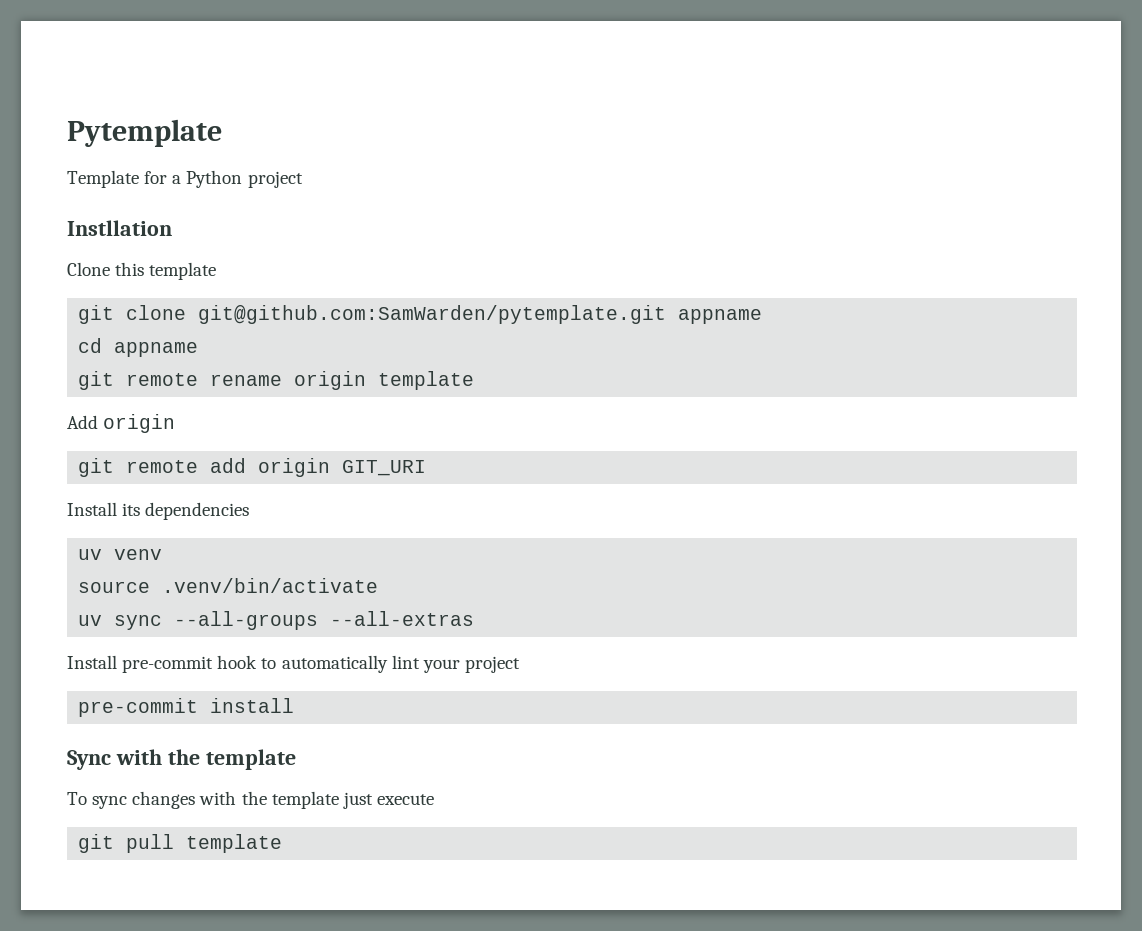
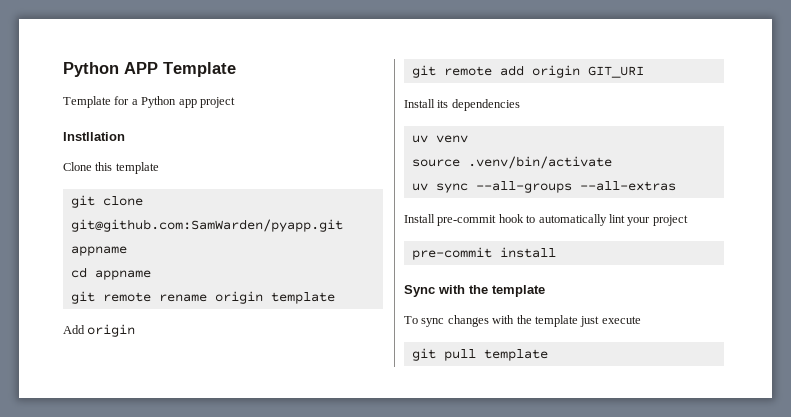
[67,119,222,147] Pytemplate -> [63,62,236,77] Python APP Template
(243, 179) none -> [178,99,197,108] app
[198,305,667,324] git@github.com:SamWarden/pytemplate.git -> [70,219,343,232] git@github.com:SamWarden/pyapp.git

